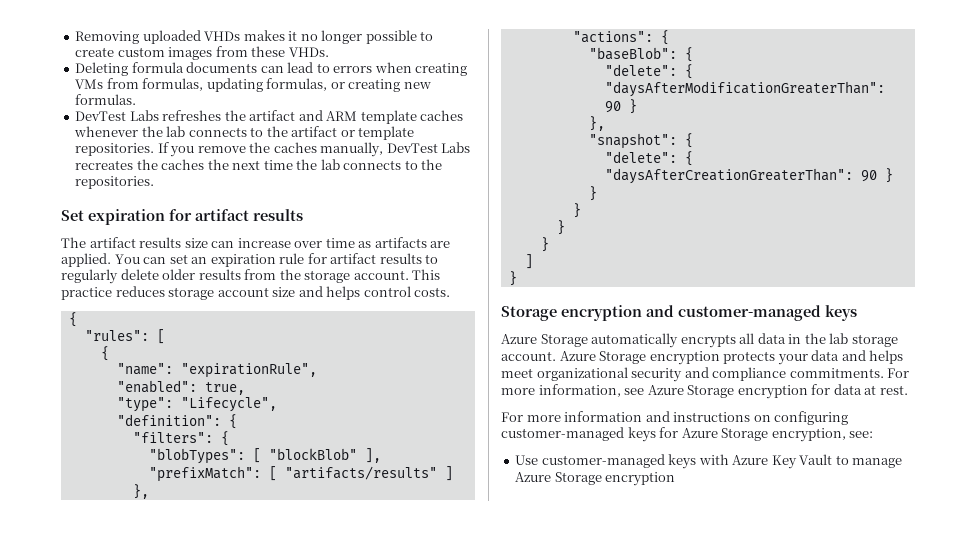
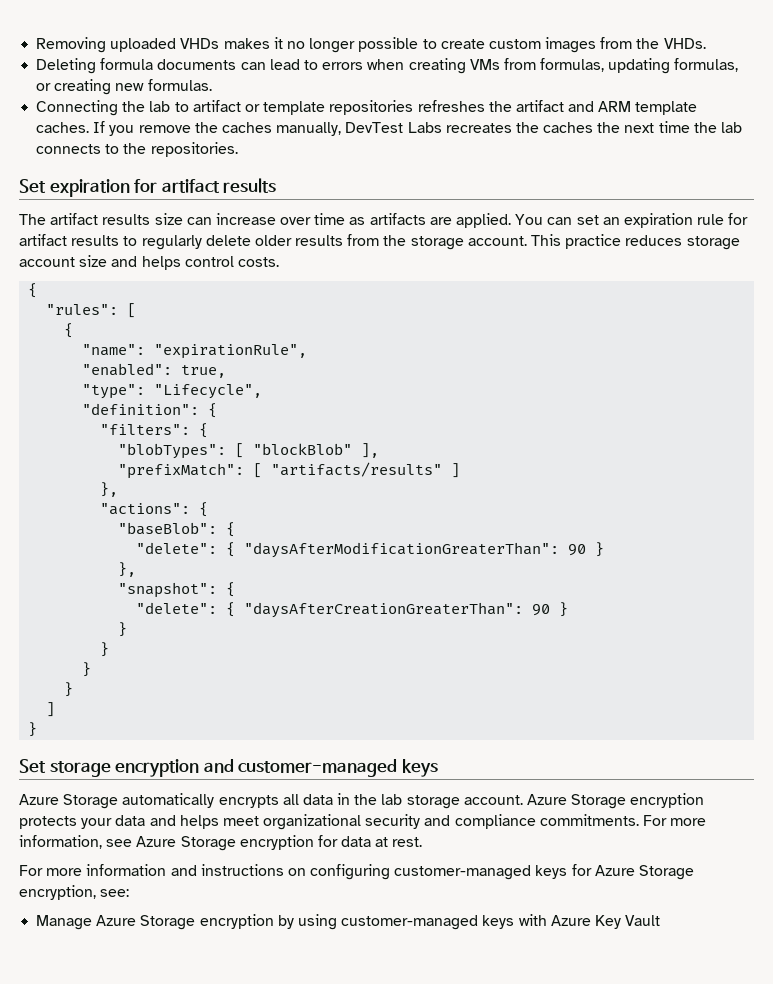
[251,46,286,57] these -> [636,38,660,49] the
[75,110,159,121] DevTest Labs -> [36,100,414,116] Connecting the lab to artifact or template repositories
[420,110,464,121] [74,126,415,140] [75,143,155,156] caches whenever the lab connects to the artifact or template repositories. -> [36,122,90,133] caches.
[501,306,557,321] Storage -> [19,759,111,777] Set storage
[515,455,539,465] Use -> [36,914,337,930] Manage Azure Storage encryption by using
[835,455,903,468] [515,472,676,486] to manage Azure Storage encryption -> (661, 920) none

